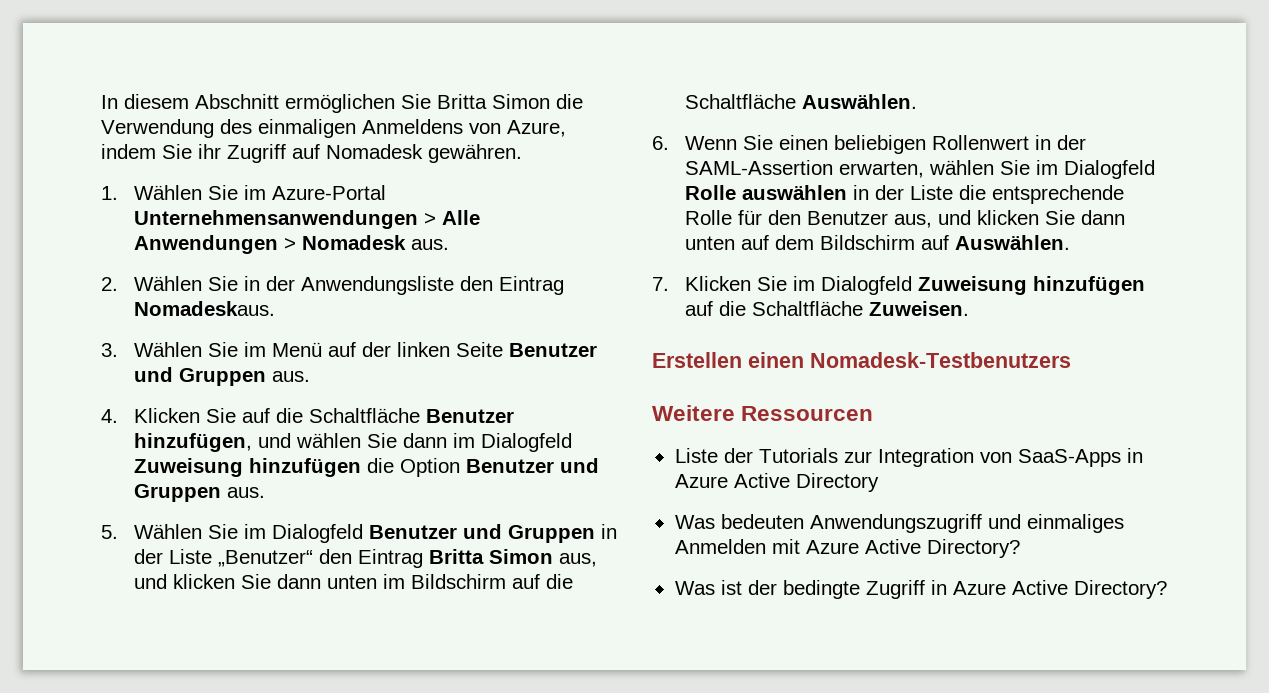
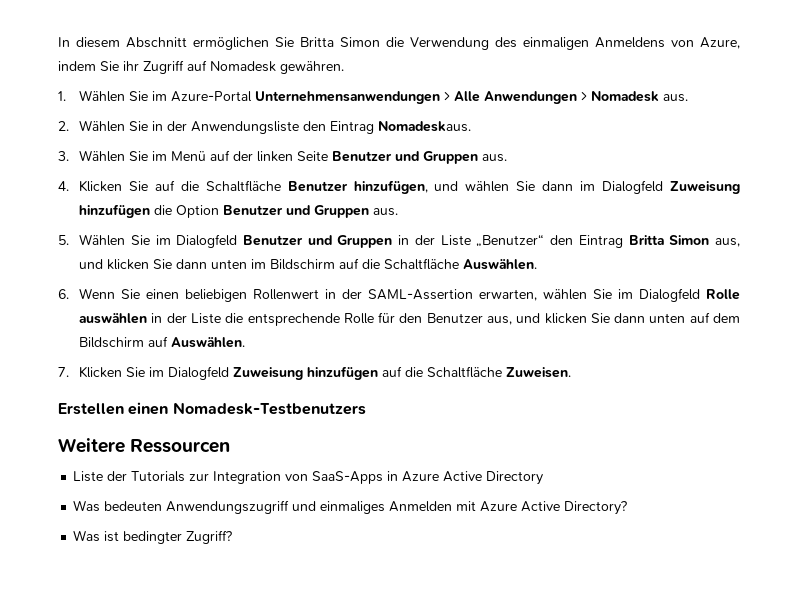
[747,580,1167,599] der bedingte Zugriff in Azure Active Directory? -> [123,530,233,544] bedingter Zugriff?

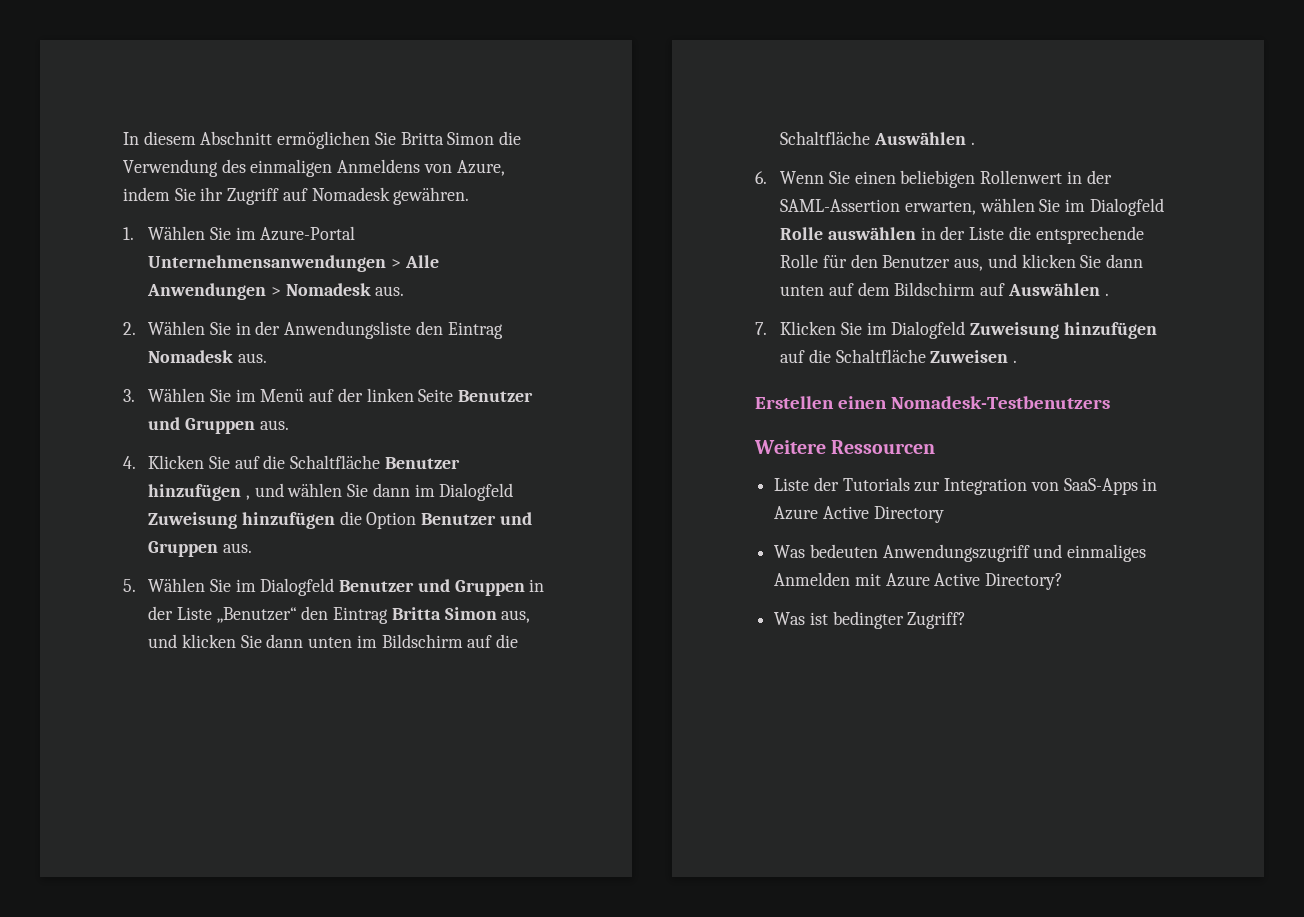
[378,121,472,132] Nomadeskaus. -> [148,350,268,363] Nomadesk aus.
[353,180,428,194] hinzufügen, -> [148,484,251,501] hinzufügen ,
[463,259,538,270] Auswählen. -> [874,132,975,145] Auswählen .
[171,337,246,348] Auswählen. -> [1007,283,1109,296] Auswählen .
[506,367,572,378] Zuweisen. -> [930,350,1018,363] Zuweisen .

